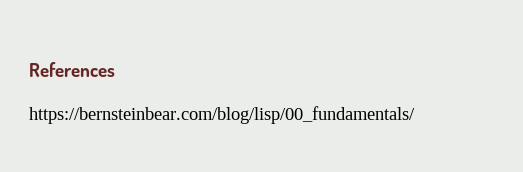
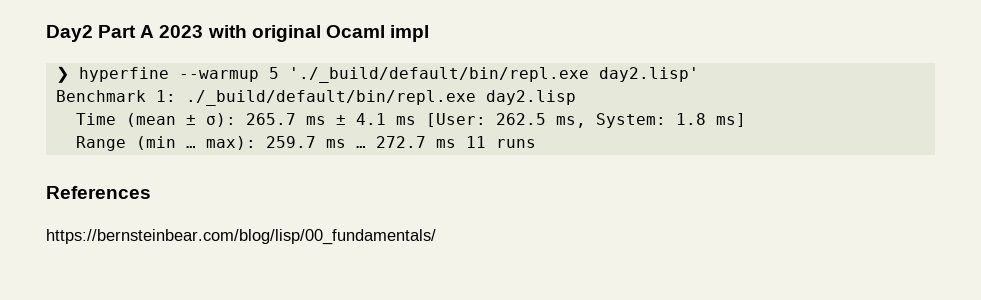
(29, 69) none -> [46,25,429,42] [55,66,699,83] [55,90,576,106] [75,113,746,128] [75,136,536,151] Day2 Part A 2023 with original Ocaml impl // ❯ hyperfine --warmup 5 './_build/default/bin/repl.exe day2.lisp' // Benchmark 1: ./_build/default/bin/repl.exe day2.lisp // Time (mean ± σ): 265.7 ms ± 4.1 ms [User: 262.5 ms, System: 1.8 ms] // Range (min … max): 259.7 ms … 272.7 ms 11 runs //

